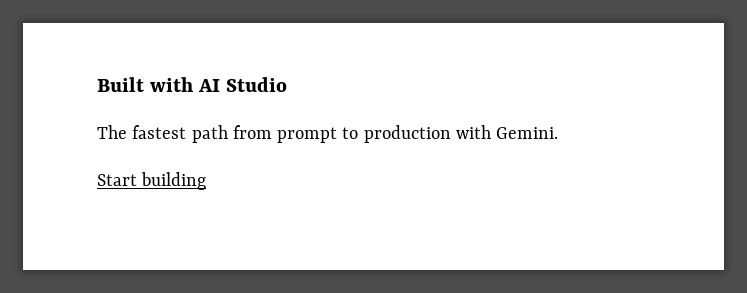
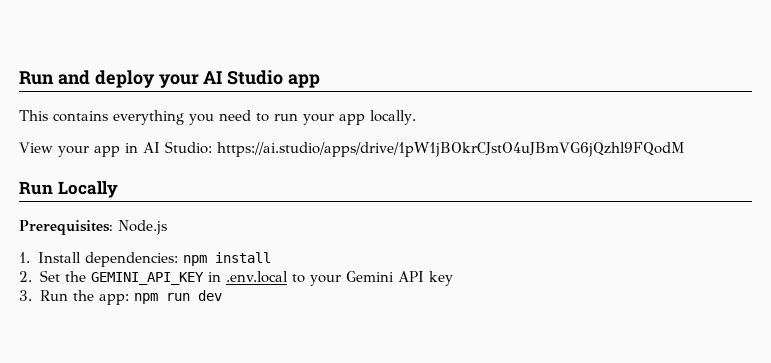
[97,77,288,92] [97,125,559,143] [97,172,207,190] Built with AI Studio // The fastest path from prompt to production with Gemini. // Start building -> [19,70,321,88] [19,110,416,125] [19,141,685,157] [19,181,118,198] [19,220,167,235] [19,252,271,267] [19,270,454,286] [19,290,222,305] Run and deploy your AI Studio app // This contains everything you need to run your app locally. // View your app in AI Studio: https://ai.studio/apps/drive/1pW1jBOkrCJstO4uJBmVG6jQzhl9FQodM // Run Locally // Prerequisites: Node.js // 1. Install dependencies: npm install // 2. Set the GEMINI_API_KEY in .env.local to your Gemini API key // 3. Run the app: npm run dev

